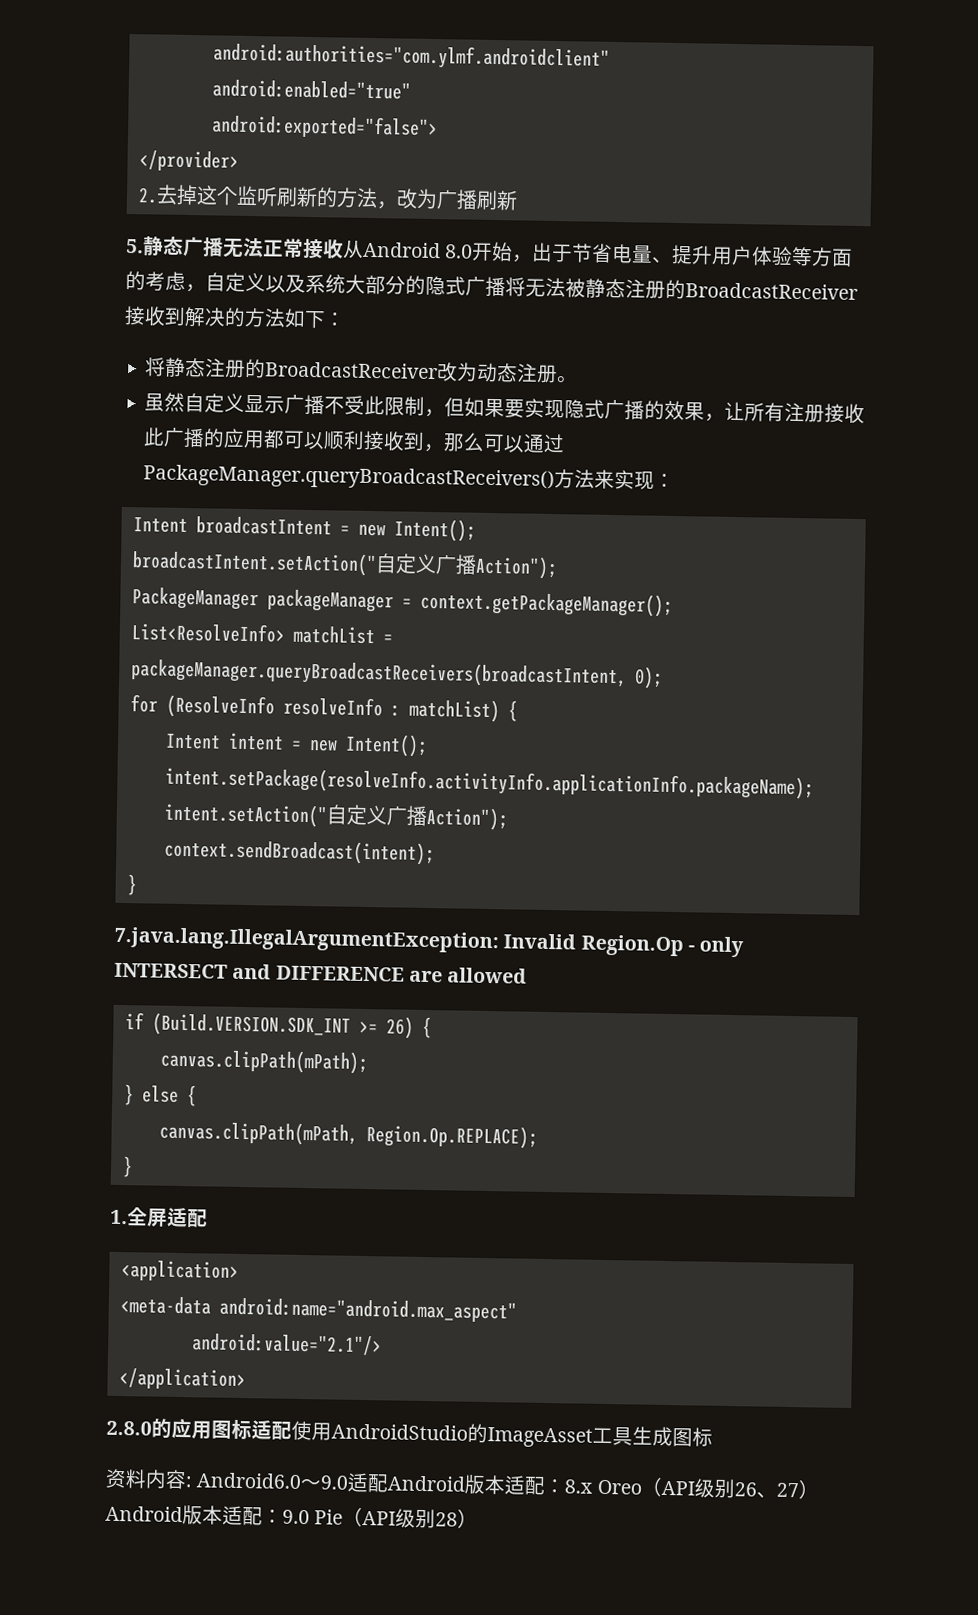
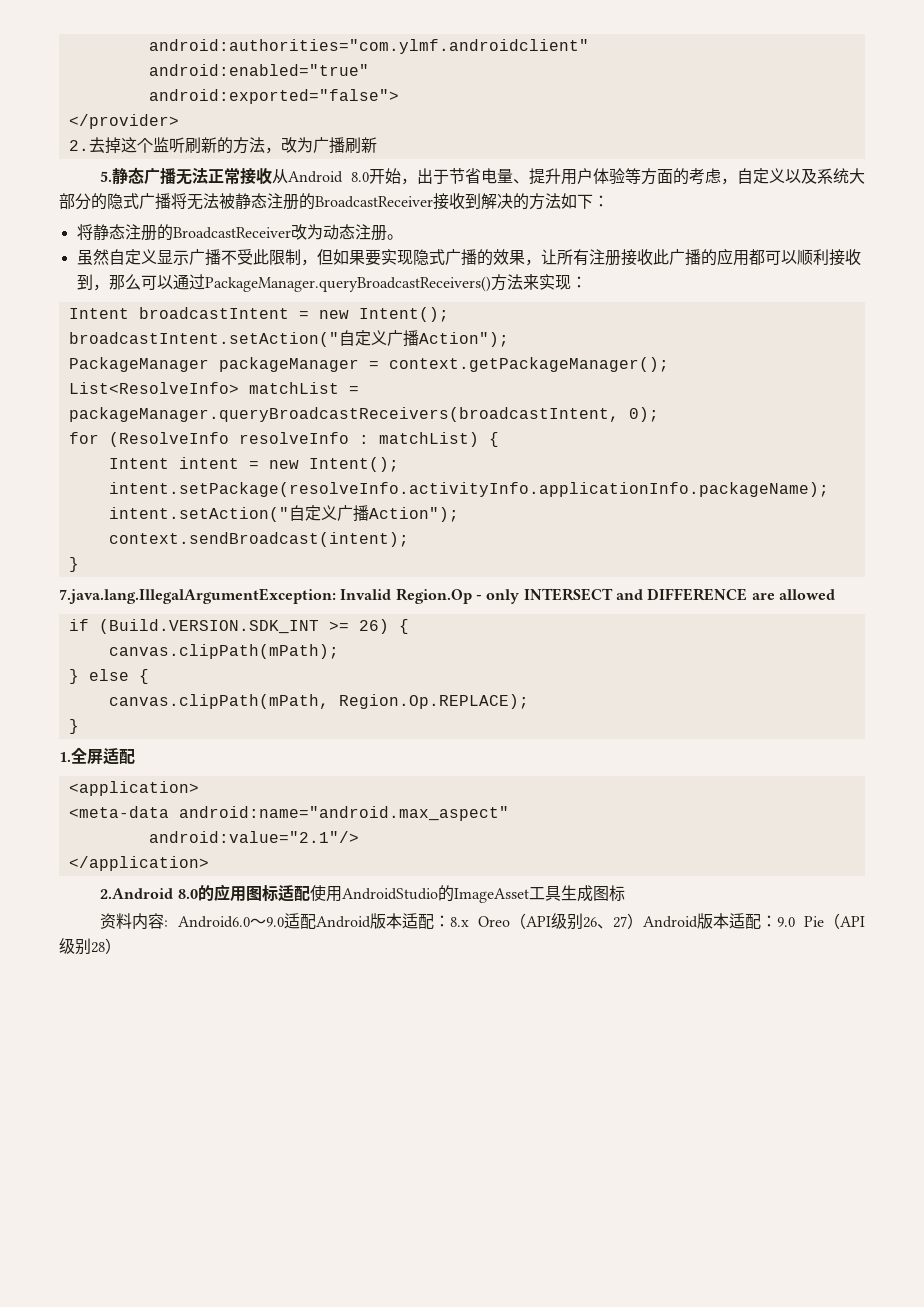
[106,1420,152,1436] 2.8.0 -> [100,888,198,899] 2.Android 8.0

